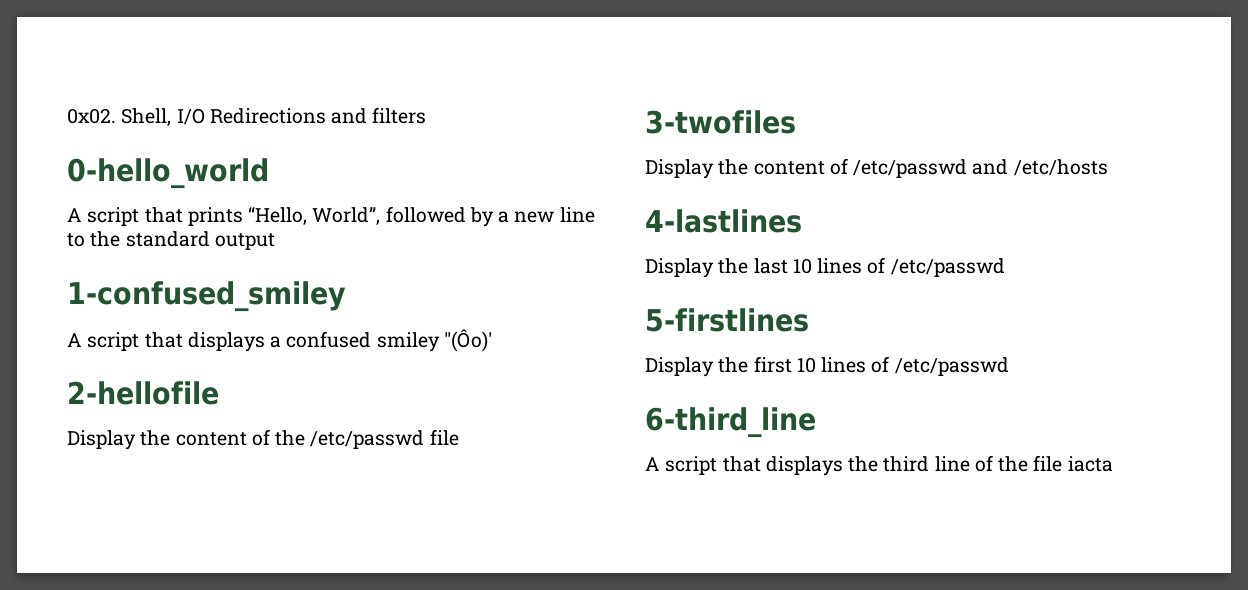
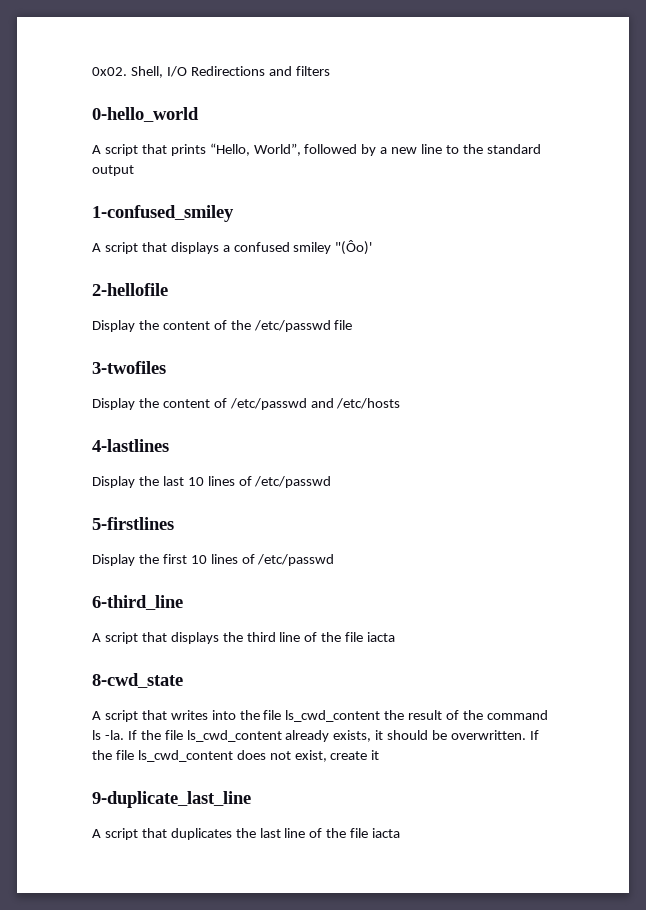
(1113, 464) none -> [92,673,183,688] [92,710,548,722] [92,730,539,742] [92,750,380,762] [92,791,251,808] [92,828,401,840] // 8-cwd_state // A script that writes into the file ls_cwd_content the result of the command ls -la. If the file ls_cwd_content already exists, it should be overwritten. If the file ls_cwd_content does not exist, create it // 9-duplicate_last_line // A script that duplicates the last line of the file iacta

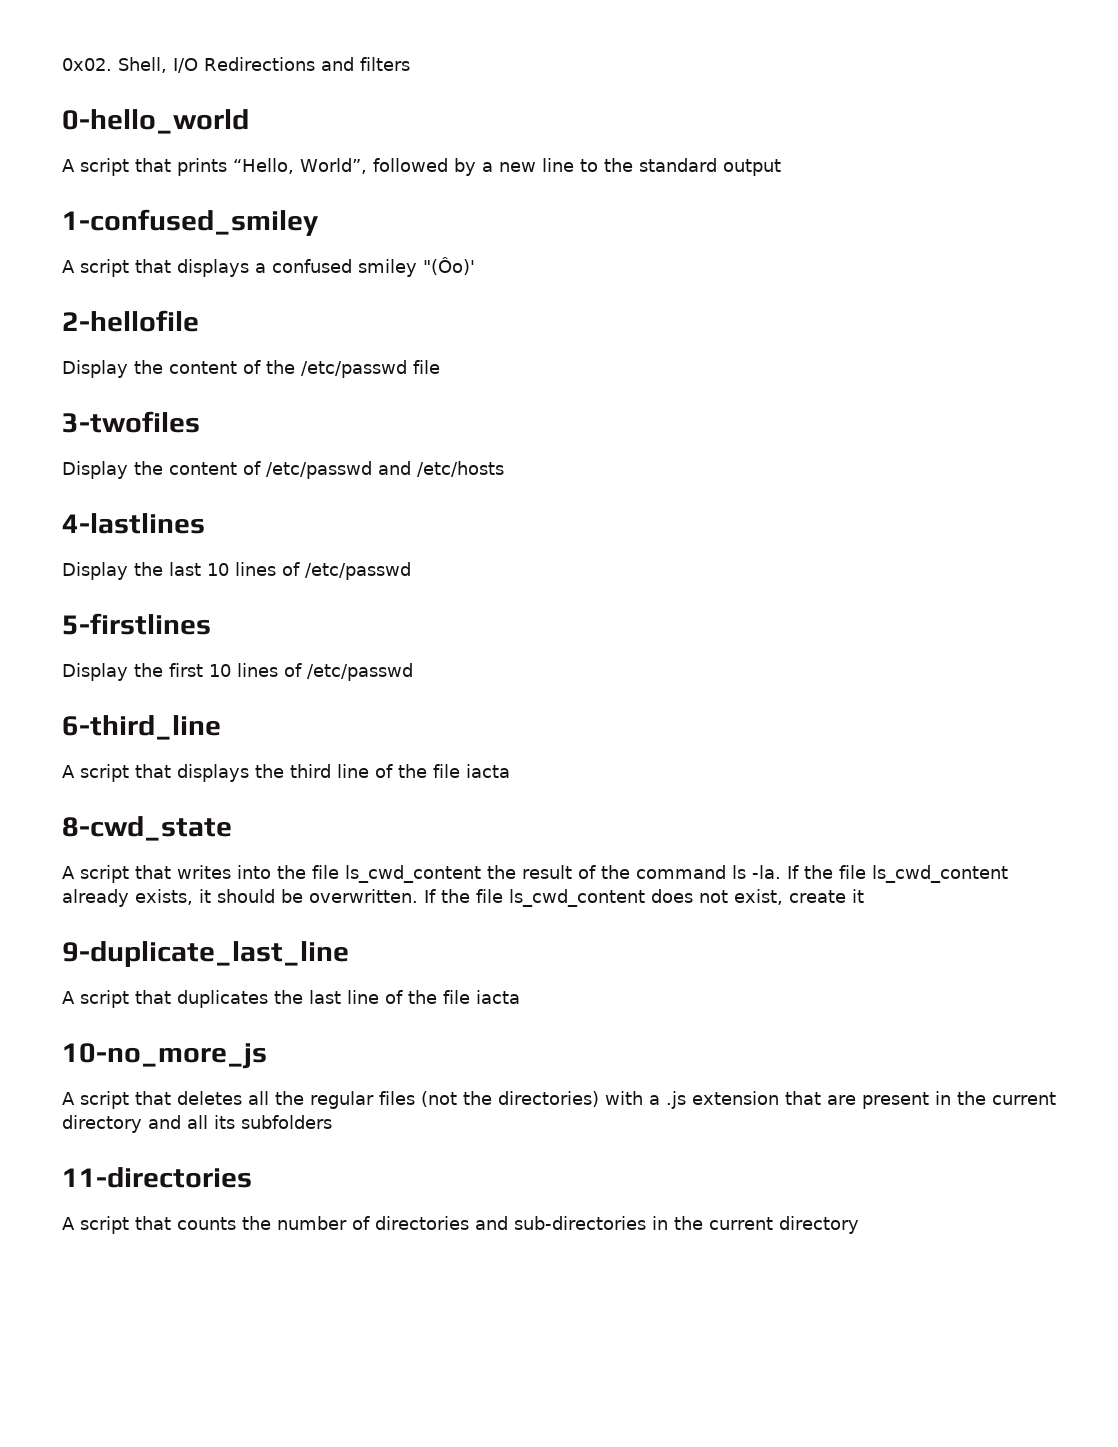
(401, 833) none -> [62,1043,267,1069] [62,1091,1056,1109] [62,1115,332,1133] [62,1167,252,1188] [62,1216,859,1234] // 10-no_more_js // A script that deletes all the regular files (not the directories) with a .js extension that are present in the current directory and all its subfolders // 11-directories // A script that counts the number of directories and sub-directories in the current directory

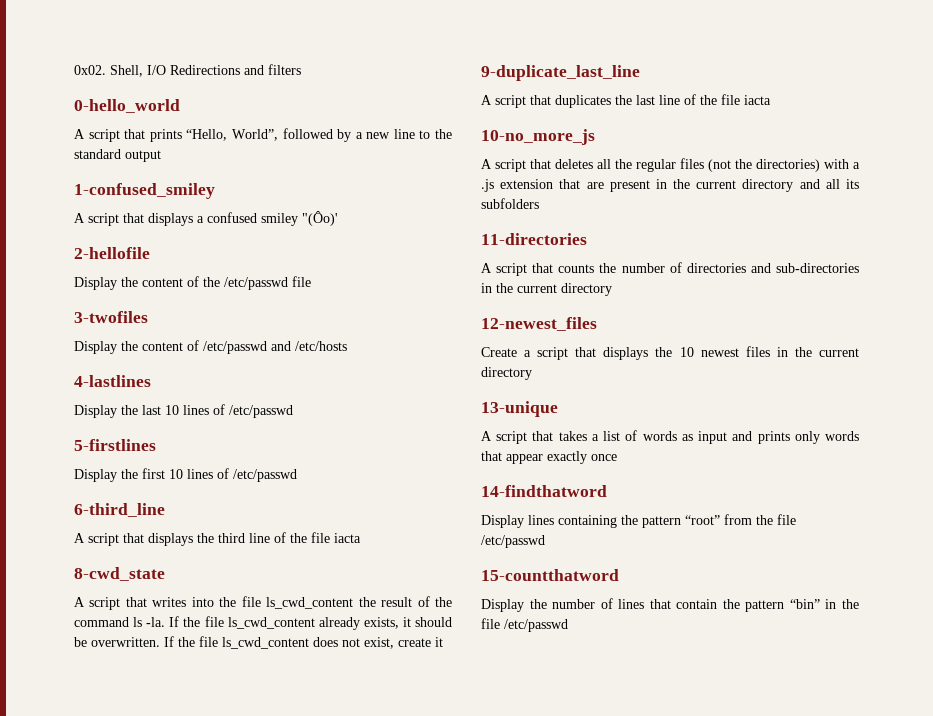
(859, 1225) none -> [481,317,597,331] [481,346,859,360] [481,367,532,380] [481,401,558,417] [481,430,859,444] [481,451,617,464] [481,485,607,497] [481,514,796,528] [481,535,545,548] [481,569,619,581] [481,598,859,612] [481,618,568,632] // 12-newest_files // Create a script that displays the 10 newest files in the current directory // 13-unique // A script that takes a list of words as input and prints only words that appear exactly once // 14-findthatword // Display lines containing the pattern “root” from the file /etc/passwd // 15-countthatword // Display the number of lines that contain the pattern “bin” in the file /etc/passwd

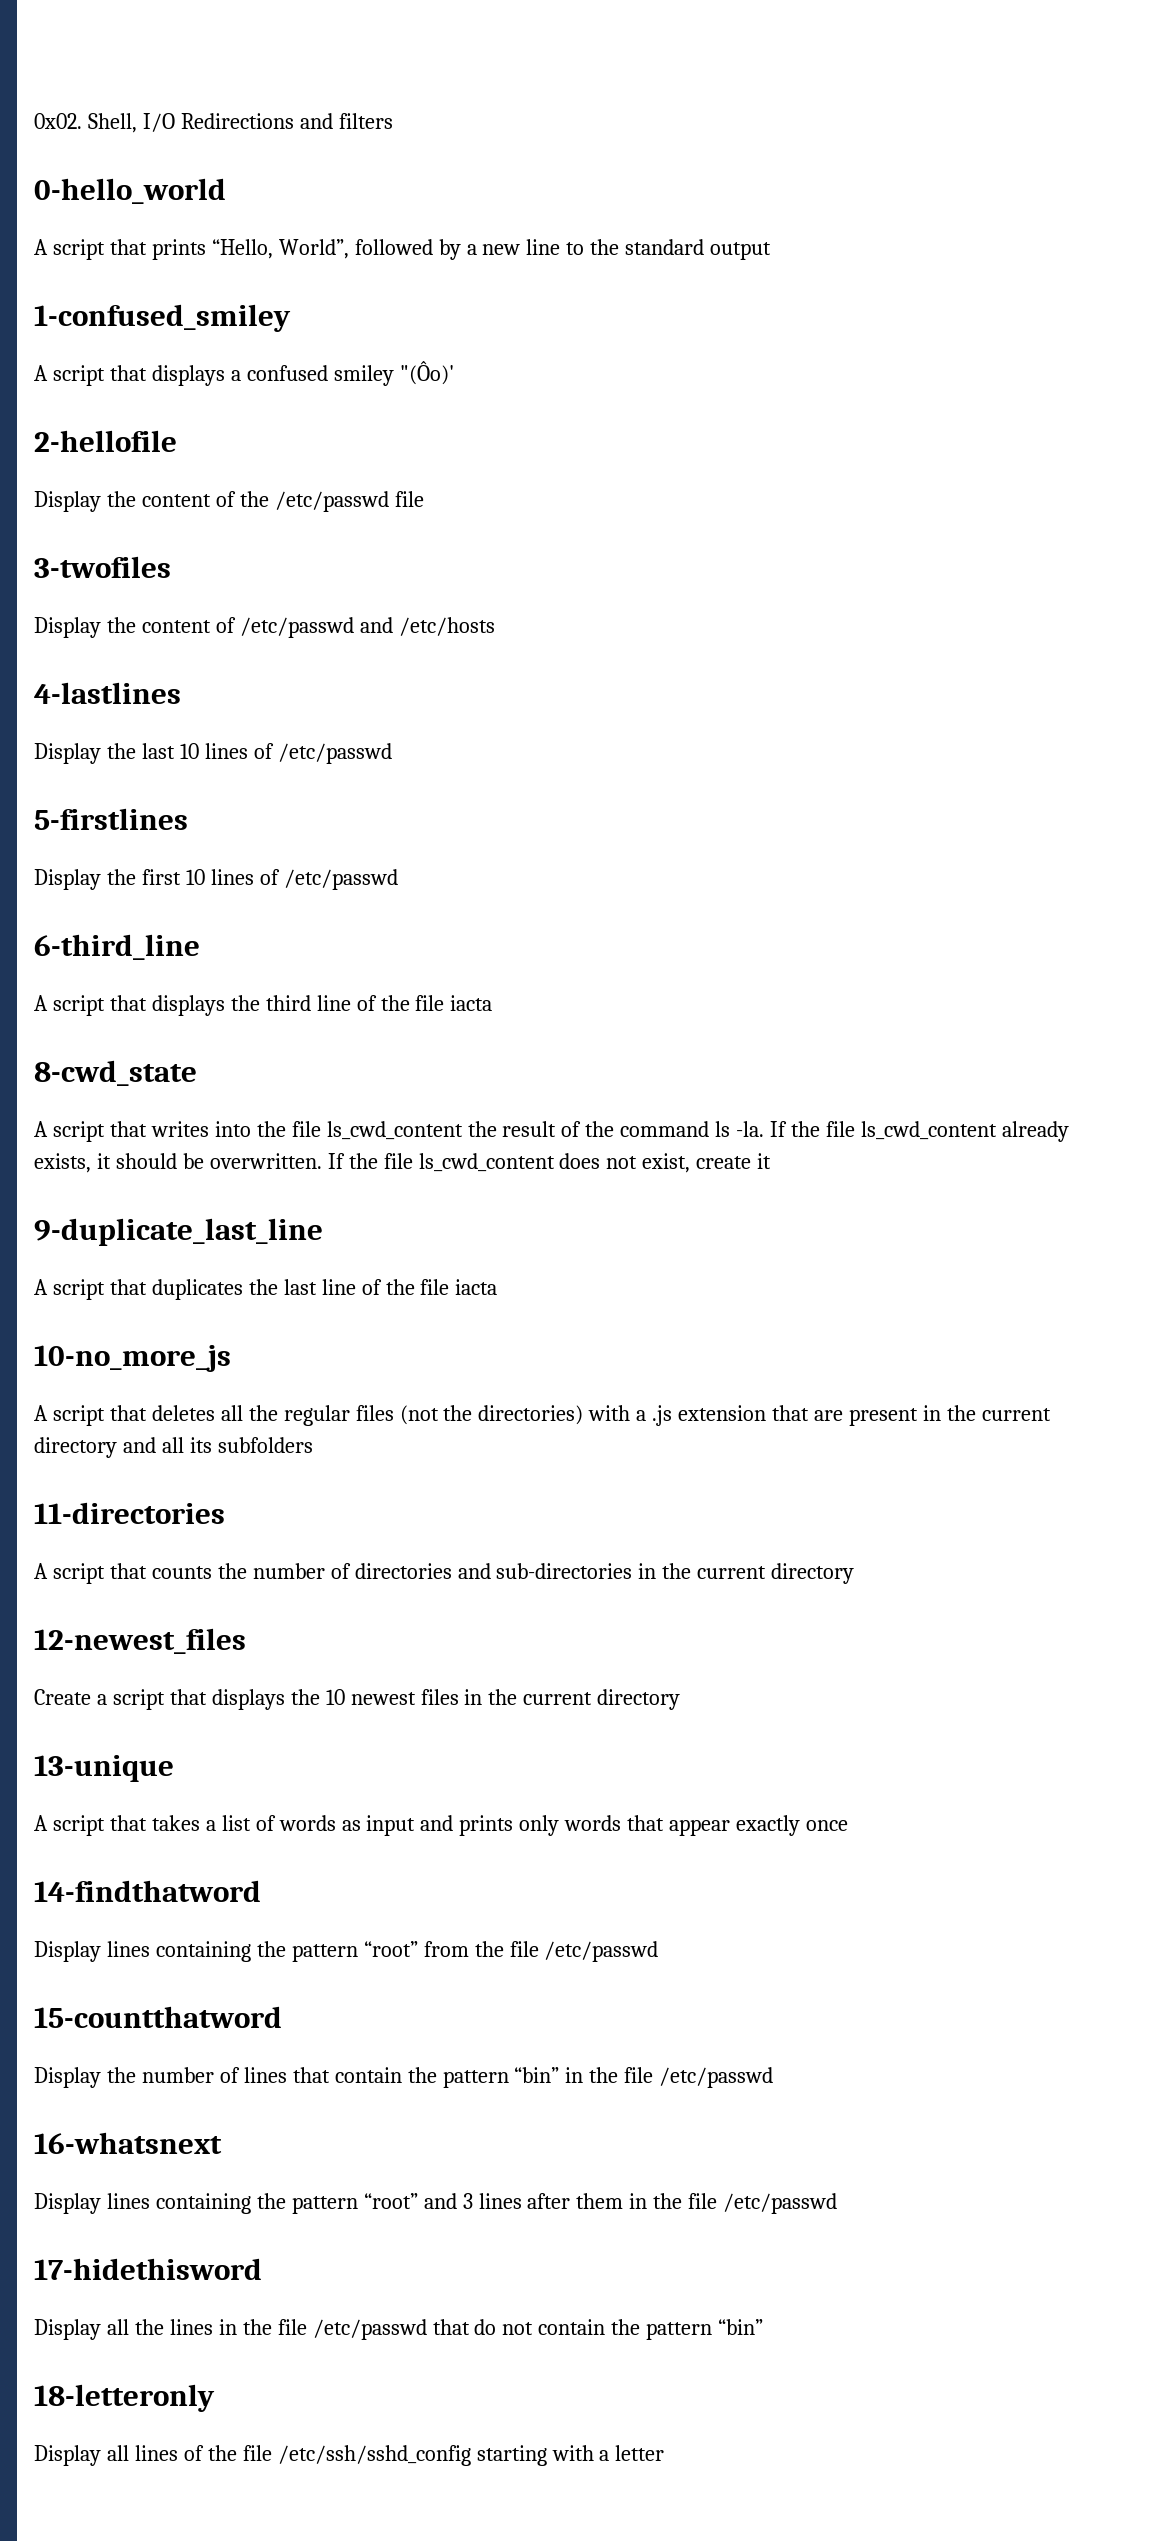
(568, 625) none -> [34,2132,222,2154] [34,2193,838,2214] [34,2258,262,2280] [34,2319,764,2340] [34,2384,215,2412] [34,2445,665,2466] // 16-whatsnext // Display lines containing the pattern “root” and 3 lines after them in the file /etc/passwd // 17-hidethisword // Display all the lines in the file /etc/passwd that do not contain the pattern “bin” // 18-letteronly // Display all lines of the file /etc/ssh/sshd_config starting with a letter

